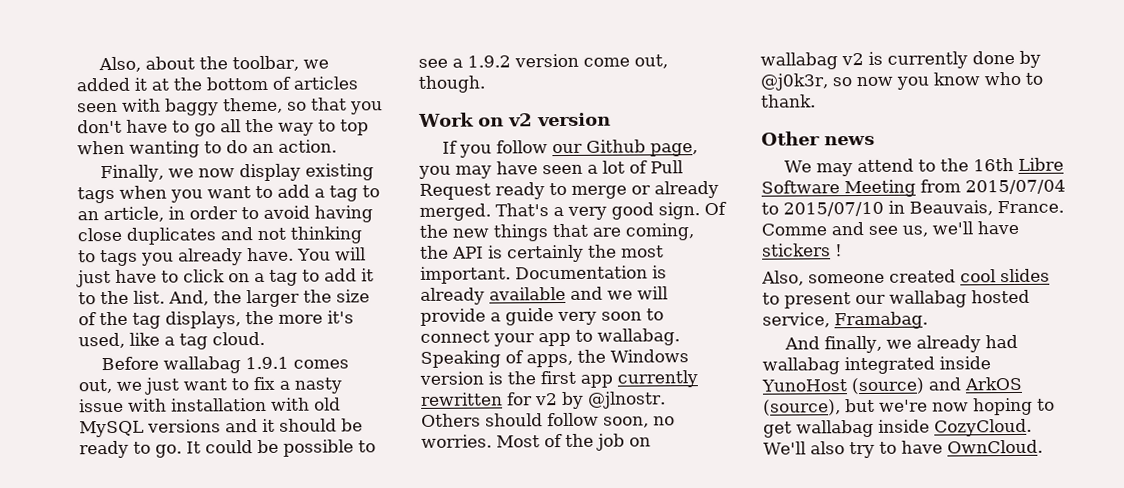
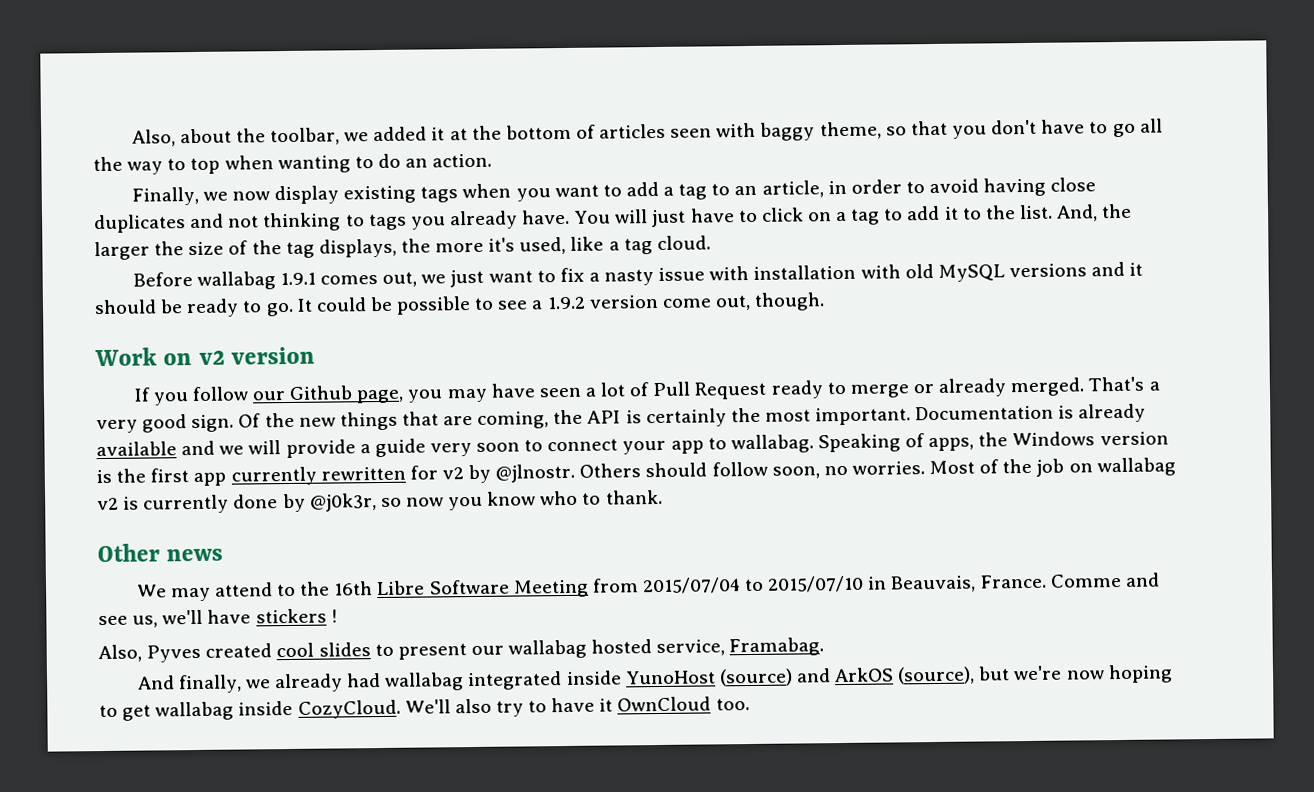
[808,273,885,284] someone -> [146,644,202,663] Pyves
[946,439,1043,454] OwnCloud. -> [599,696,750,712] it OwnCloud too.

